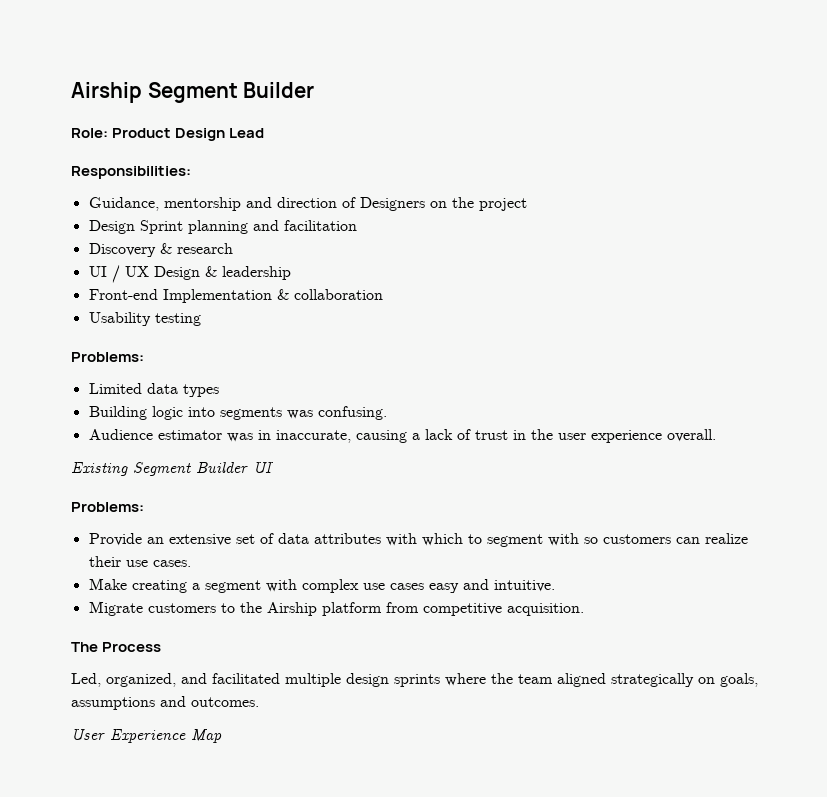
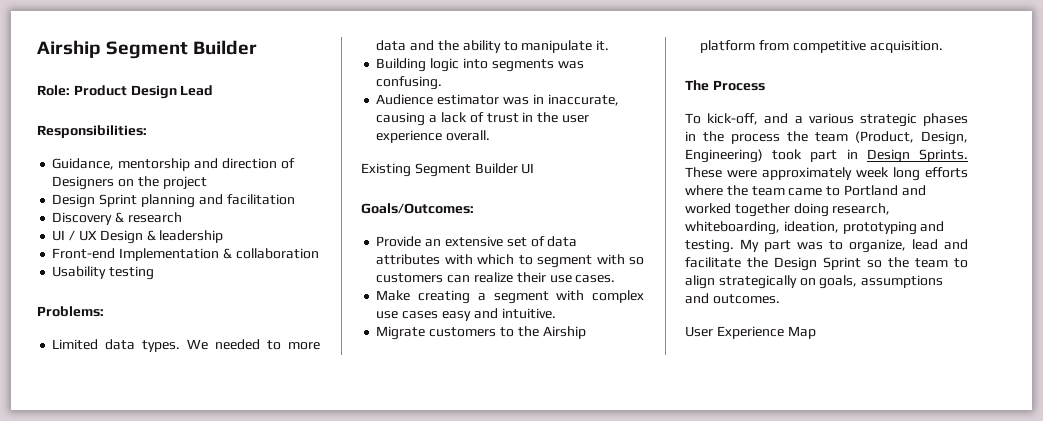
[182,384,219,397] types -> [142,339,320,352] [376,40,610,53] types. We needed to more data and the ability to manipulate it.
[71,502,144,512] Problems: -> [361,203,474,214] Goals/Outcomes:
[71,673,606,687] Led, organized, and facilitated multiple design sprints where the team aligned -> [685,113,968,127] [685,131,968,145] [685,149,968,163] [685,167,968,181] [685,185,926,196] [685,203,891,217] [685,221,945,235] [685,239,968,253] [685,257,968,271] [685,275,715,289] To kick-off, and a various strategic phases in the process the team (Product, Design, Engineering) took part in Design Sprints. These were approximately week long efforts where the team came to Portland and worked together doing research, whiteboarding, ideation, prototyping and testing. My part was to organize, lead and facilitate the Design Sprint so the team to align

